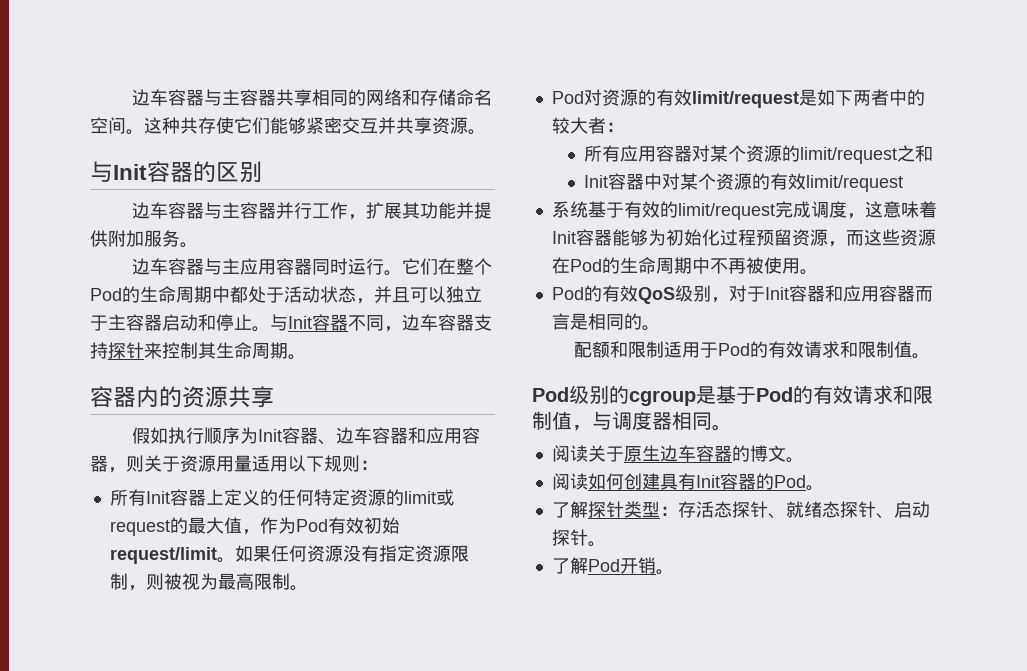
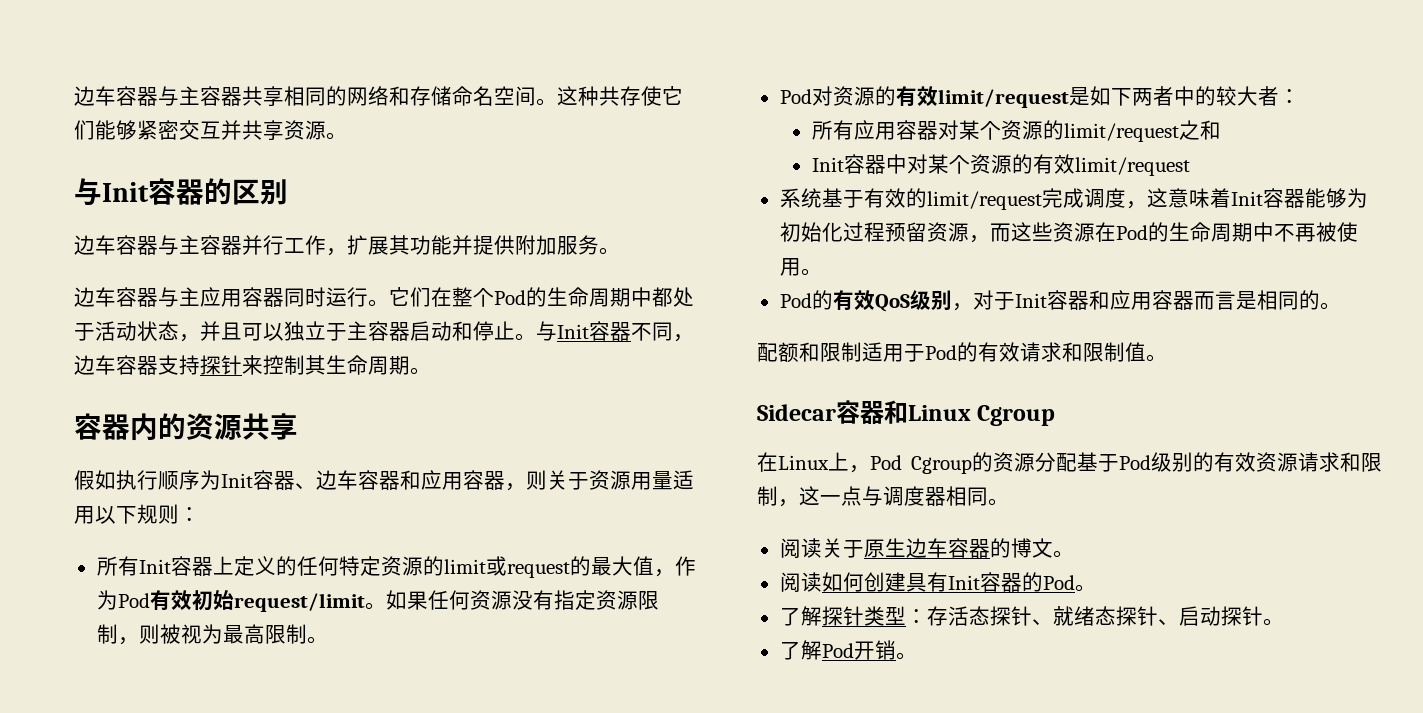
[532,385,933,406] [532,411,592,431] Pod级别的cgroup是基于Pod的有效请求和限制值， -> [757,400,1056,426] [757,452,1382,474] [757,486,862,507] Sidecar容器和Linux Cgroup // 在Linux上，Pod Cgroup的资源分配基于Pod级别的有效资源请求和限制，这一点

